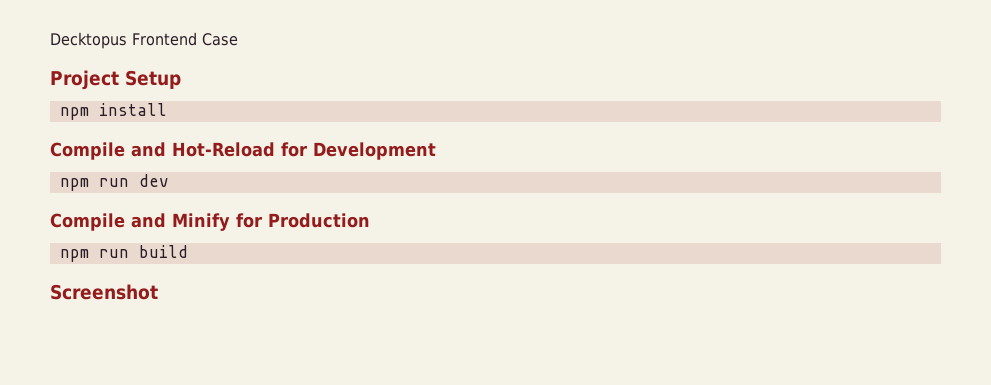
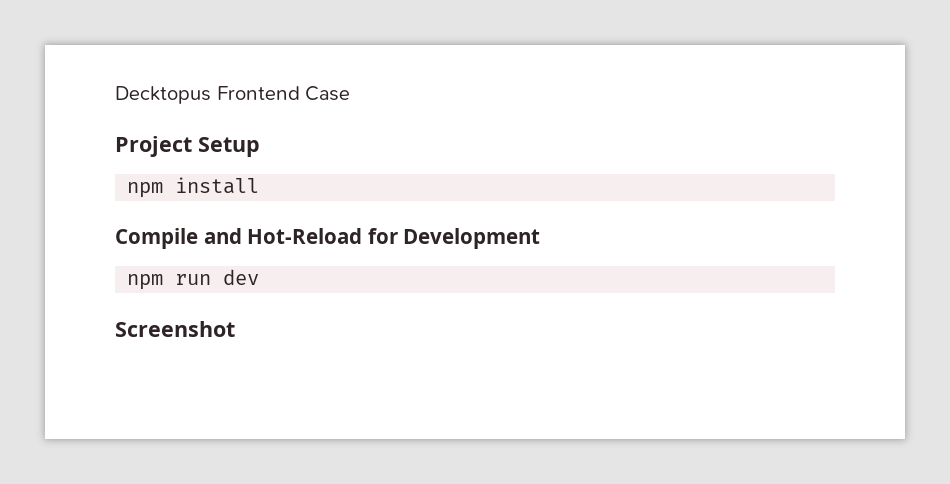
[50,213,370,231] [59,245,188,262] // Compile and Minify for Production // npm run build -> (260, 277) none

